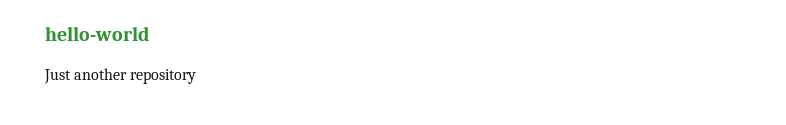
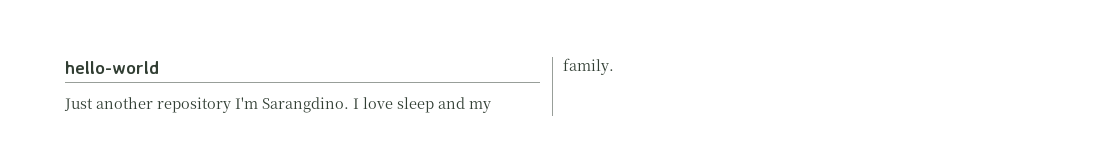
(197, 76) none -> [235,97,491,113] [563,58,614,75] I'm Sarangdino. I love sleep and my family.

